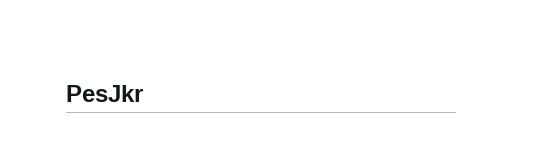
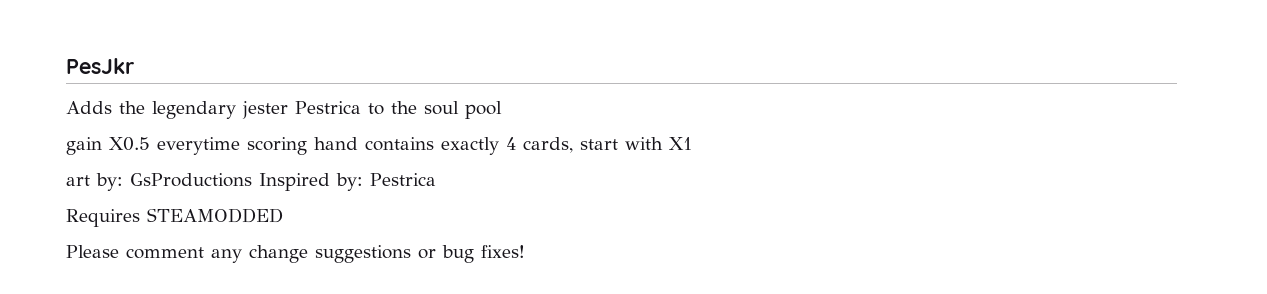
(143, 93) none -> [66,101,502,119] [66,137,692,155] [66,173,436,191] [66,208,283,227] [66,245,525,263] // Adds the legendary jester Pestrica to the soul pool // gain X0.5 everytime scoring hand contains exactly 4 cards, start with X1 // art by: GsProductions Inspired by: Pestrica // Requires STEAMODDED // Please comment any change suggestions or bug fixes!

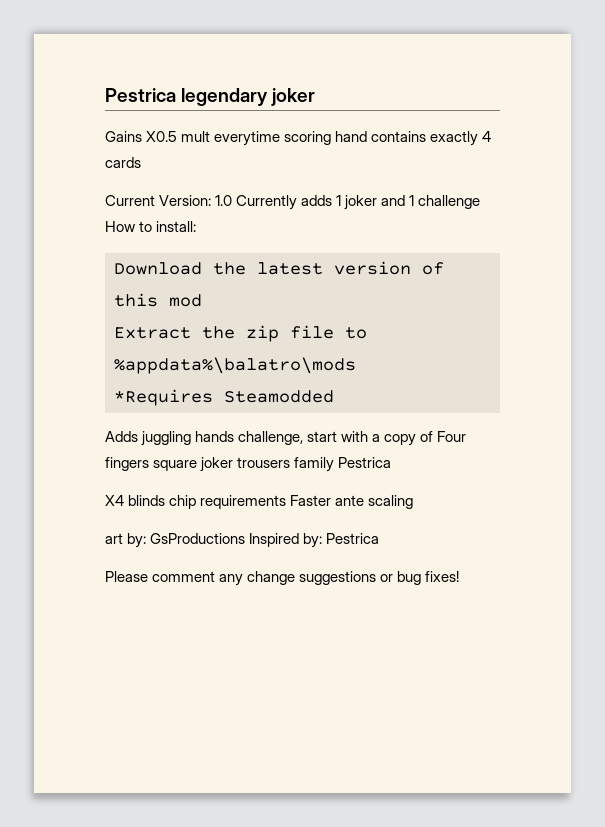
[66,58,134,74] [66,101,502,119] [66,137,150,155] PesJkr // Adds the legendary jester Pestrica to the soul pool // gain X0.5 -> [105,88,316,106] [105,131,211,142] Pestrica legendary joker // Gains X0.5 mult
[523,137,692,153] cards, start with X1 -> [105,157,141,168] [105,195,481,210] [105,221,197,232] [114,261,444,275] [114,293,202,307] [114,325,367,342] [114,357,356,374] [114,389,334,406] [105,431,467,446] [105,457,392,472] [105,495,414,509] cards // Current Version: 1.0 Currently adds 1 joker and 1 challenge How to install: // Download the latest version of this mod // Extract the zip file to %appdata%\balatro\mods // *Requires Steamodded // Adds juggling hands challenge, start with a copy of Four fingers square joker trousers family Pestrica // X4 blinds chip requirements Faster ante scaling
[66,208,283,227] // Requires STEAMODDED -> (380, 538) none

